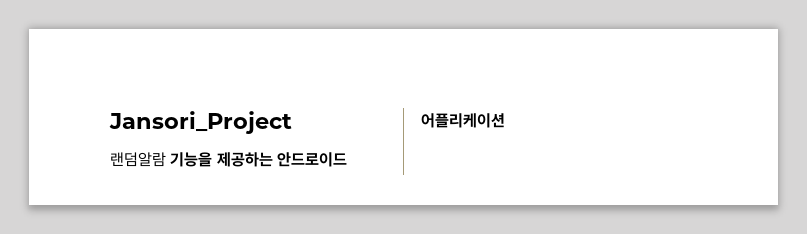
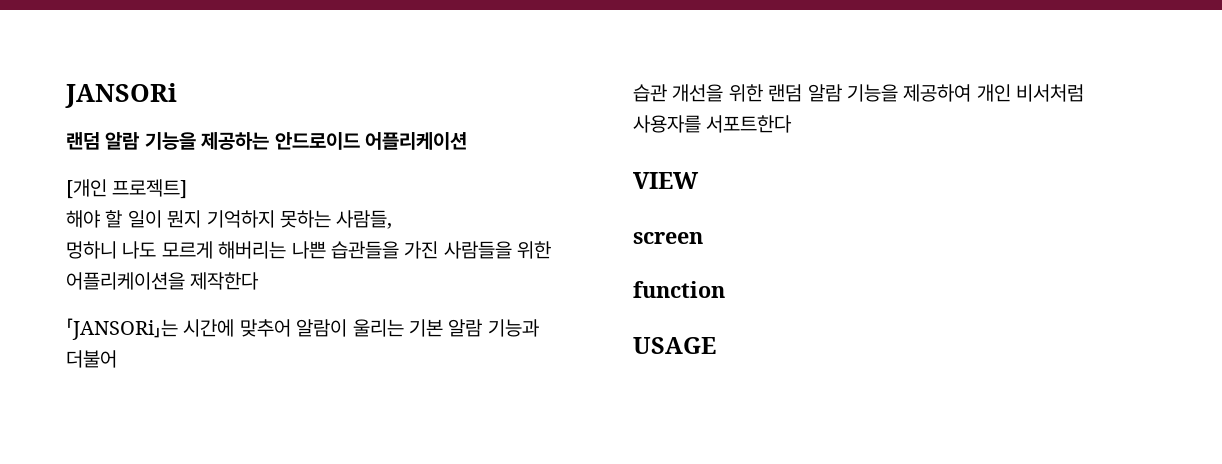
[109,111,292,134] [110,152,166,167] Jansori_Project // 랜덤알람 -> [65,83,177,108] [66,132,141,150] JANSORi // 랜덤 알람
(505, 120) none -> [66,179,188,199] [66,210,393,229] [66,241,552,259] [66,272,260,290] [66,318,539,340] [66,350,117,368] [633,84,1085,102] [633,115,793,133] [633,172,699,189] [633,232,703,244] [633,281,725,298] [633,337,716,354] // [개인 프로젝트] // 해야 할 일이 뭔지 기억하지 못하는 사람들, // 멍하니 나도 모르게 해버리는 나쁜 습관들을 가진 사람들을 위한 어플리케이션을 제작한다 // 「JANSORi」는 시간에 맞추어 알람이 울리는 기본 알람 기능과 더불어 // 습관 개선을 위한 랜덤 알람 기능을 제공하여 개인 비서처럼 사용자를 서포트한다 // VIEW // screen // function // USAGE

